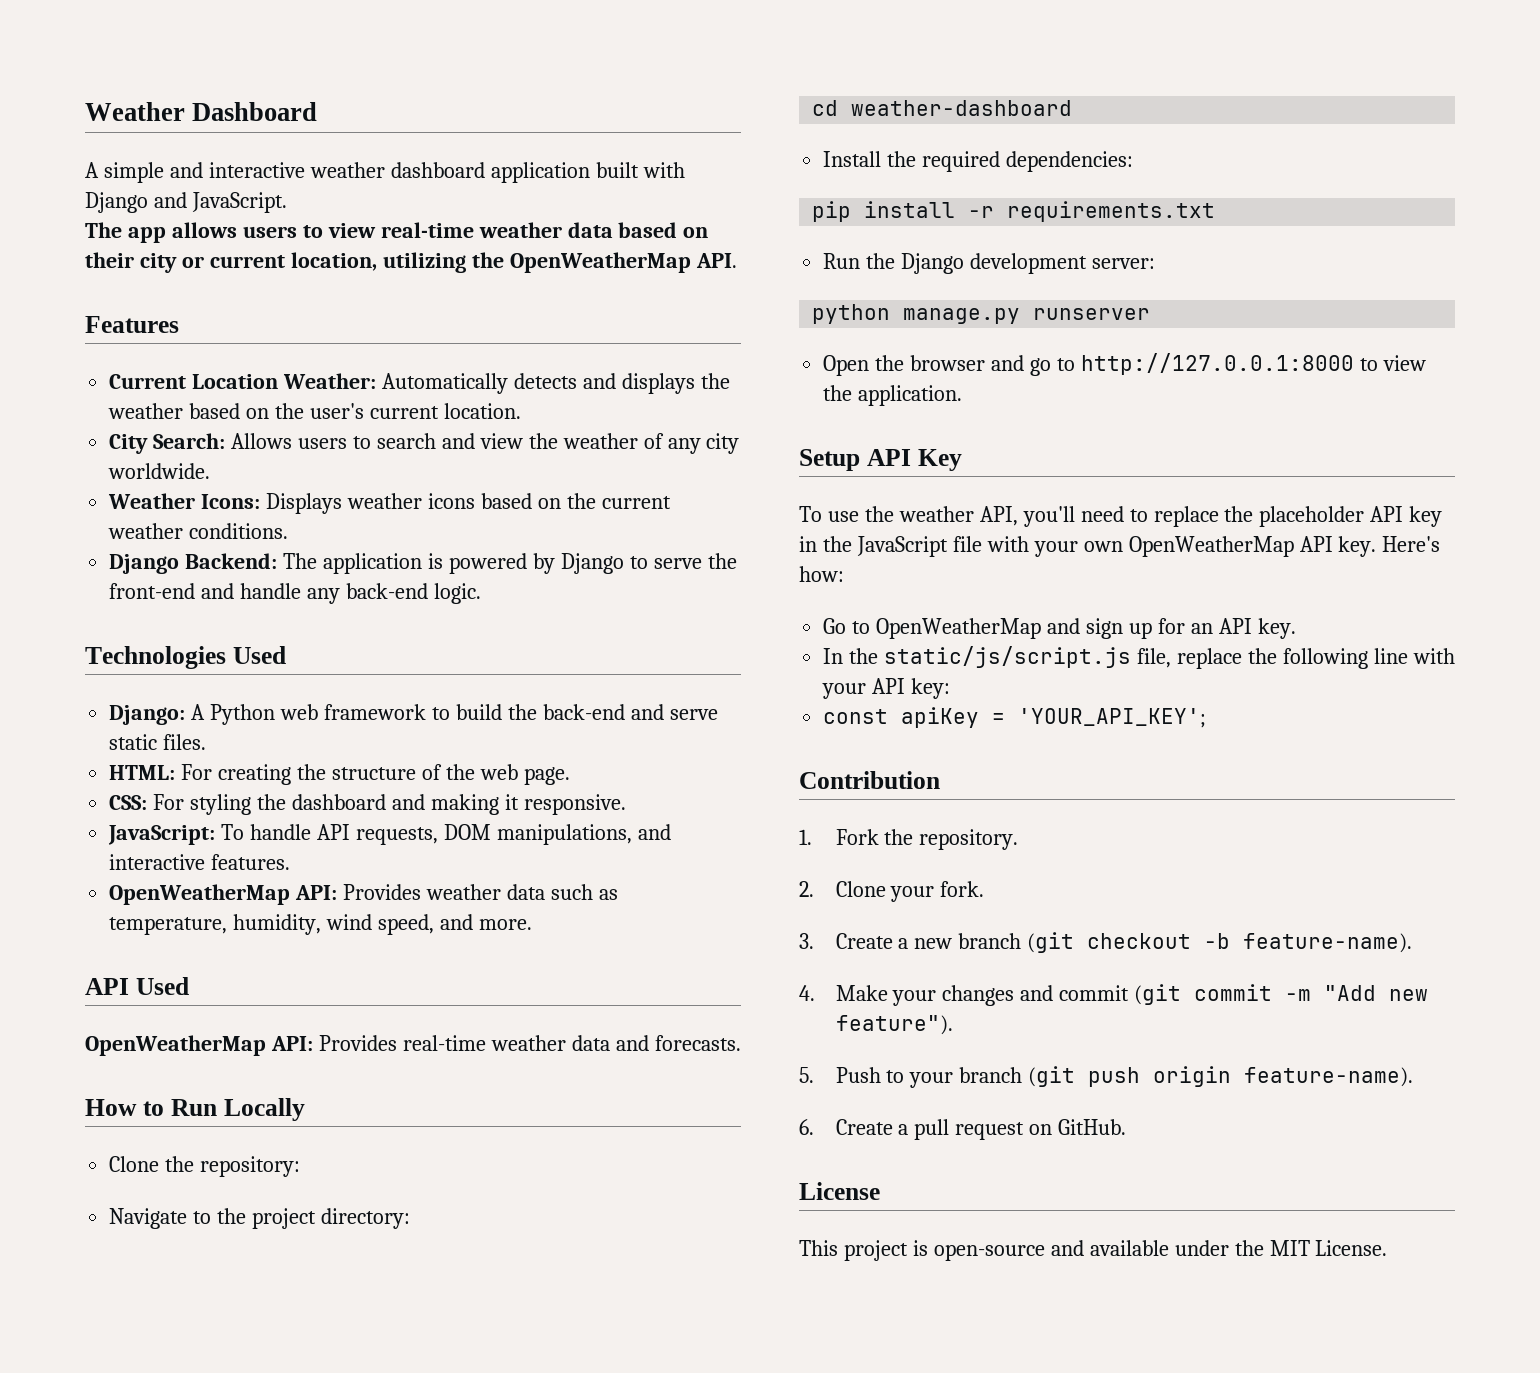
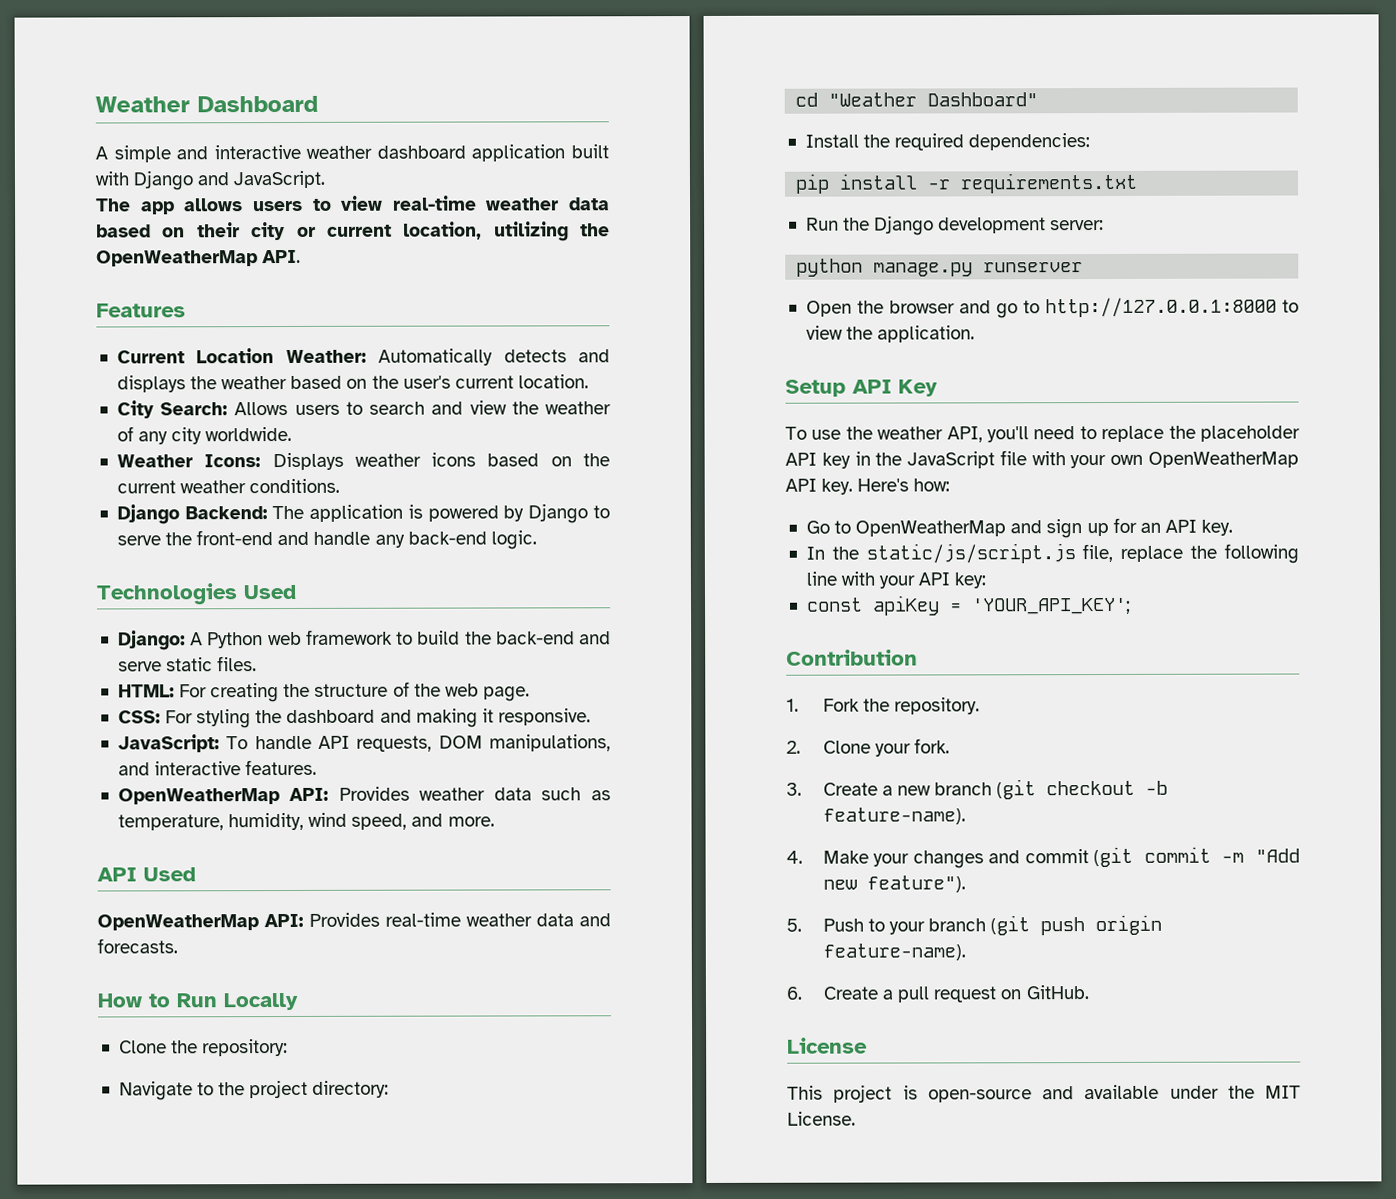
[851,100,1073,116] weather-dashboard -> [828,92,1039,107] "Weather Dashboard"

